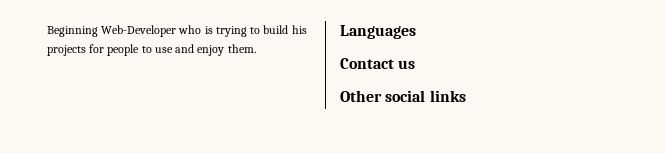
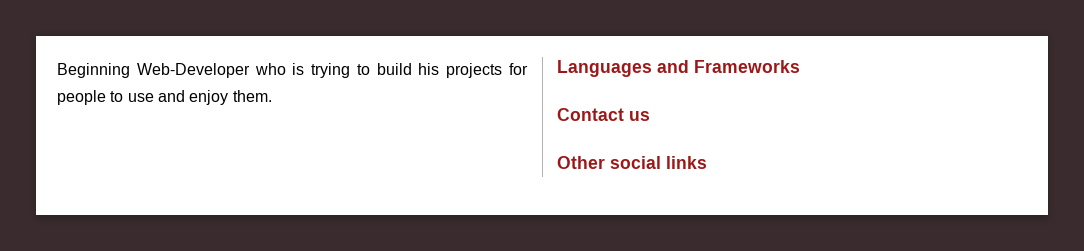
(416, 32) none -> [657,60,800,73] and Frameworks

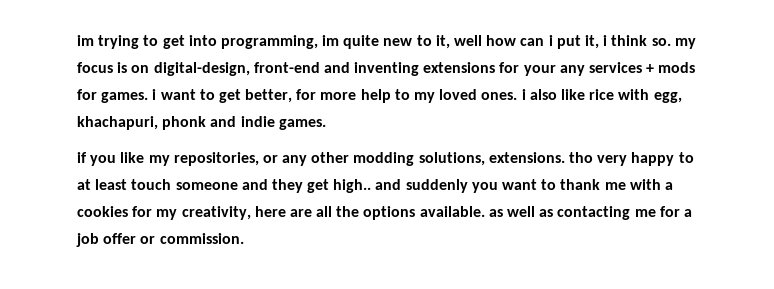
[57,63,528,78] [57,90,272,105] [557,60,800,77] [557,108,650,121] [557,156,707,169] Beginning Web-Developer who is trying to build his projects for people to use and enjoy them. // Languages and Frameworks // Contact us // Other social links -> [77,35,696,49] [77,62,696,76] [77,89,682,103] [77,116,326,130] [77,152,694,166] [77,179,673,193] [77,206,692,220] [76,233,244,247] im trying to get into programming, im quite new to it, well how can i put it, i think so. my focus is on digital-design, front-end and inventing extensions for your any services + mods for games. i want to get better, for more help to my loved ones. i also like rice with egg, khachapuri, phonk and indie games. // if you like my repositories, or any other modding solutions, extensions. tho very happy to at least touch someone and they get high.. and suddenly you want to thank me with a cookies for my creativity, here are all the options available. as well as contacting me for a job offer or commission.

